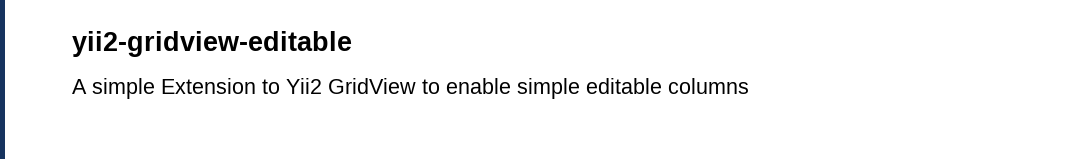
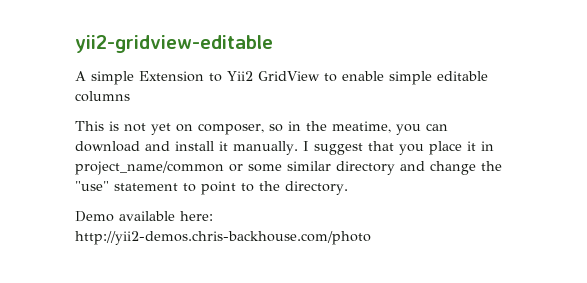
(749, 86) none -> [75,121,448,135] [75,141,494,155] [75,161,502,175] [75,181,348,195] [75,211,213,222] [75,231,371,245] // This is not yet on composer, so in the meatime, you can download and install it manually. I suggest that you place it in project_name/common or some similar directory and change the "use" statement to point to the directory. // Demo available here: http://yii2-demos.chris-backhouse.com/photo

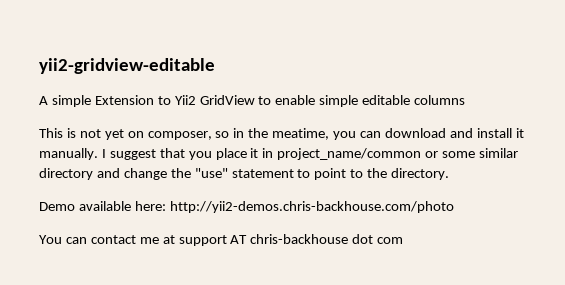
(371, 238) none -> [39,234,404,246] // You can contact me at support AT chris-backhouse dot com

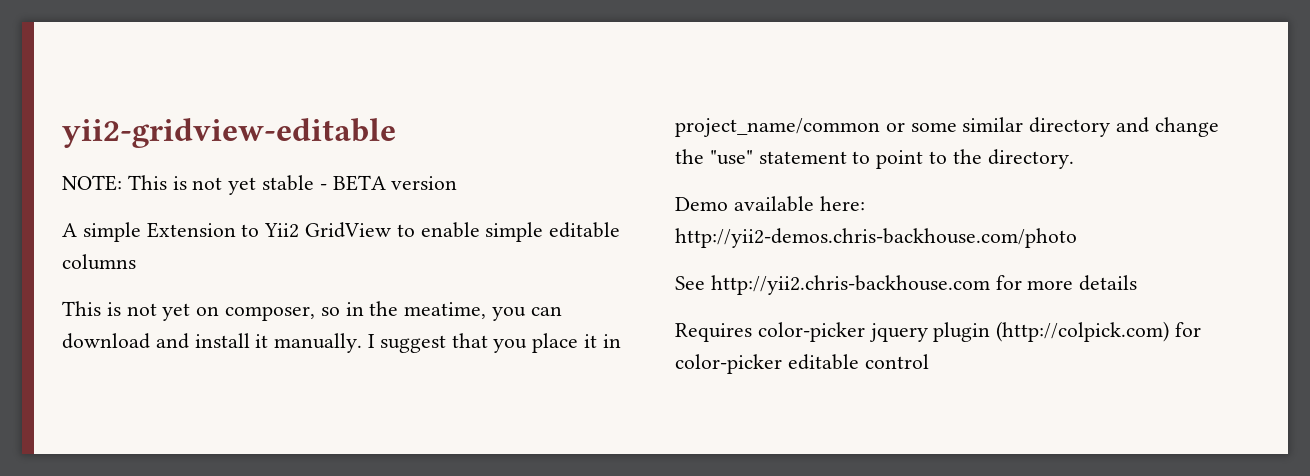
(215, 66) none -> [62,175,458,195] // NOTE: This is not yet stable - BETA version
[39,234,404,246] You can contact me at support AT chris-backhouse dot com -> [675,275,1138,295] [675,321,1202,342] [675,354,929,374] See http://yii2.chris-backhouse.com for more details // Requires color-picker jquery plugin (http://colpick.com) for color-picker editable control

